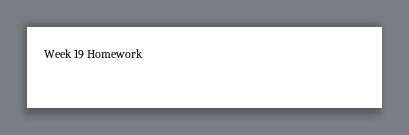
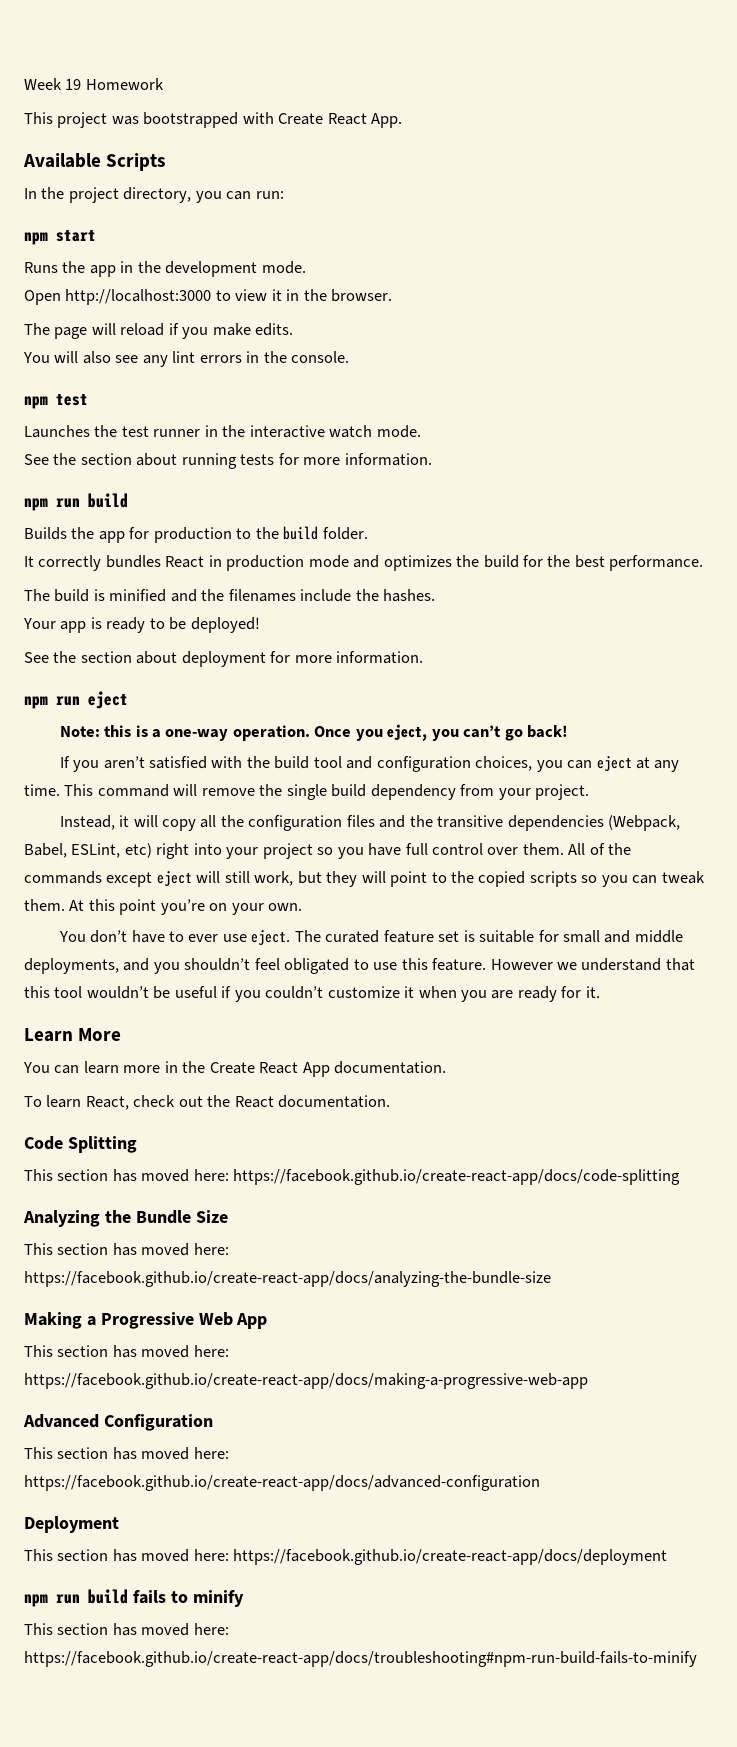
(144, 53) none -> [24,112,403,128] [23,153,166,171] [24,187,284,203] [24,230,96,245] [24,261,306,277] [24,289,393,305] [24,323,294,339] [23,351,350,367] [24,394,88,409] [24,425,421,438] [24,453,432,469] [24,493,128,511] [24,526,368,543] [24,555,704,571] [24,589,436,602] [23,617,260,633] [24,651,424,667] [24,691,128,709] [59,724,569,741] [59,756,680,772] [24,784,590,800] [59,815,681,831] [24,843,632,859] [24,871,705,887] [24,899,303,915] [58,930,683,945] [24,958,695,974] [24,986,600,1002] [24,1028,122,1042] [23,1061,447,1077] [24,1095,391,1110] [24,1136,137,1153] [24,1169,681,1185] [23,1210,228,1227] [24,1243,229,1256] [24,1271,551,1287] [24,1312,268,1329] [24,1345,229,1358] [24,1373,588,1389] [23,1414,213,1431] [24,1447,229,1460] [24,1475,540,1491] [24,1516,119,1533] [24,1549,668,1565] [24,1589,244,1607] [24,1623,229,1636] [24,1651,697,1667] // This project was bootstrapped with Create React App. // Available Scripts // In the project directory, you can run: // npm start // Runs the app in the development mode. // Open http://localhost:3000 to view it in the browser. // The page will reload if you make edits. // You will also see any lint errors in the console. // npm test // Launches the test runner in the interactive watch mode. // See the section about running tests for more information. // npm run build // Builds the app for production to the build folder. // It correctly bundles React in production mode and optimizes the build for the best performance. // The build is minified and the filenames include the hashes. // Your app is ready to be deployed! // See the section about deployment for more information. // npm run eject // Note: this is a one-way operation. Once you eject, you can’t go back! // If you aren’t satisfied with the build tool and configuration choices, you can eject at any time. This command will remove the single build dependency from your project. // Instead, it will copy all the configuration files and the transitive dependencies (Webpack, Babel, ESLint, etc) right into your project so you have full control over them. All of the commands except eject will still work, but they will point to the copied scripts so you can tweak them. At this point you’re on your own. // You don’t have to ever use eject. The curated feature set is suitable for small and middle deployments, and you shouldn’t feel obligated to use this feature. However we understand that this tool wouldn’t be useful if you couldn’t customize it when you are ready for it. // Learn More // You can learn more in the Create React App documentation. // To learn React, check out the React documentation. // Code Splitting // This section has moved here: https://facebook.github.io/create-react-app/docs/code-splitting // Analyzing the Bundle Size // This section has moved here: https://facebook.github.io/create-react-app/docs/analyzing-the-bundle-size // Making a Progressive Web App // This section has moved here: https://facebook.github.io/create-react-app/docs/making-a-progressive-web-app // Advanced Configuration // This section has moved here: https://facebook.github.io/create-react-app/docs/advanced-configuration // Deployment // This section has moved here: https://facebook.github.io/create-react-app/docs/deployment // npm run build fails to minify // This section has moved here: https://facebook.github.io/create-react-app/docs/troubleshooting#npm-run-build-fails-to-minify

